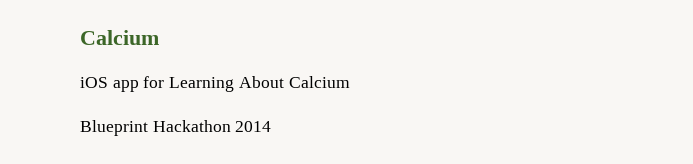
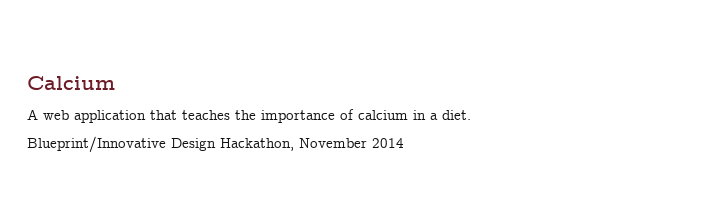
[80,30,159,45] [80,76,350,92] [80,120,231,136] Calcium // iOS app for Learning About Calcium // Blueprint Hackathon -> [27,76,115,90] [27,109,471,123] [27,136,367,153] Calcium // A web application that teaches the importance of calcium in a diet. // Blueprint/Innovative Design Hackathon, November

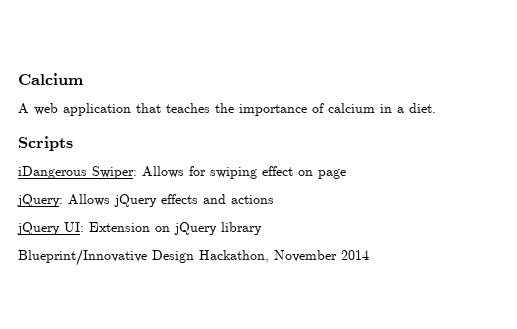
(471, 115) none -> [18,136,73,151] [18,166,346,179] [17,194,274,207] [17,222,262,235] // Scripts // iDangerous Swiper: Allows for swiping effect on page // jQuery: Allows jQuery effects and actions // jQuery UI: Extension on jQuery library

